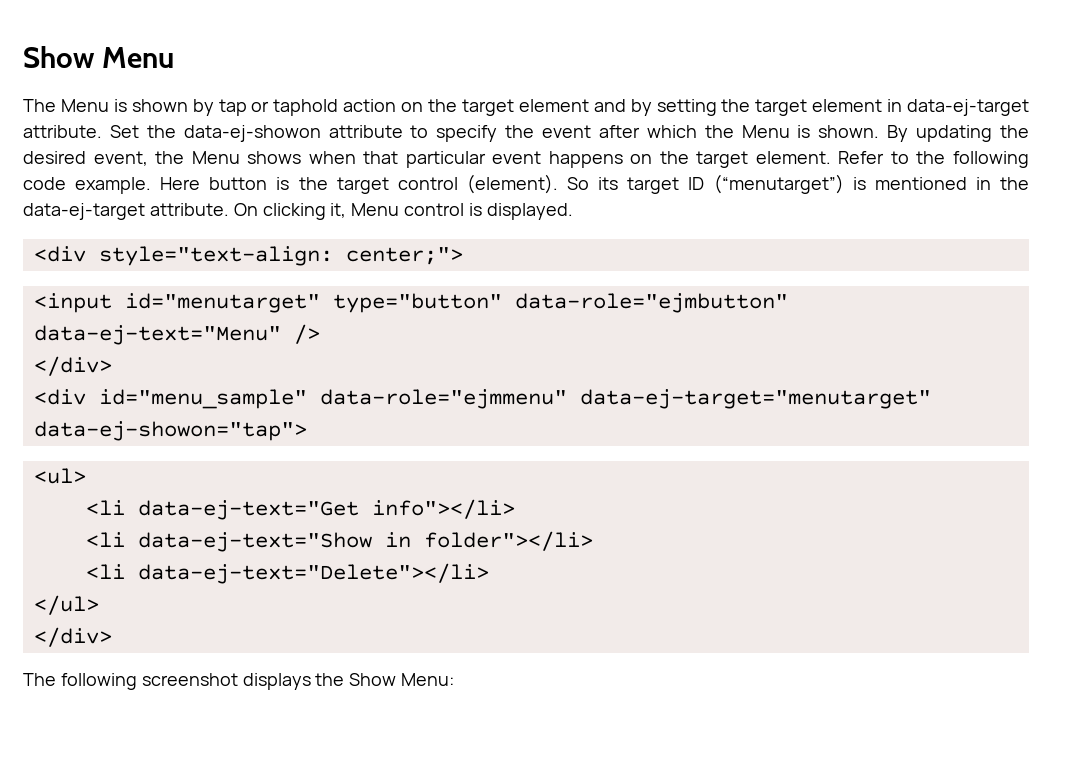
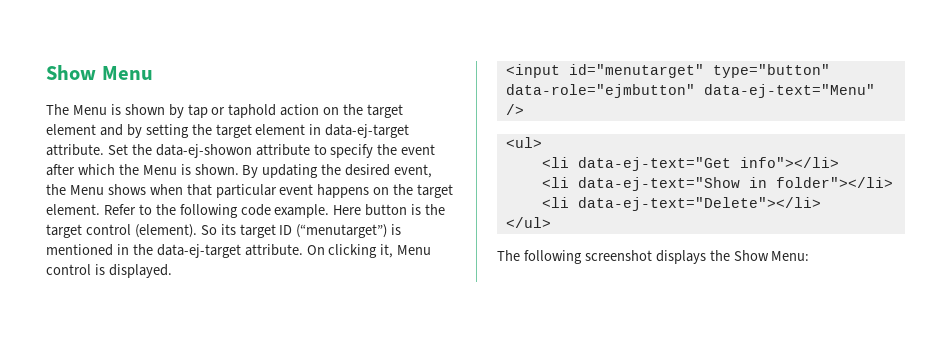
[33,246,463,266] // <div style="text-align: center;"> -> (172, 271) none
[33,356,112,376] [33,389,931,409] [33,421,307,441] // </div> // <div id="menu_sample" data-role="ejmmenu" data-ej-target="menutarget" data-ej-showon="tap"> -> (524, 109) none
[33,627,112,647] // </div> -> (551, 222) none

